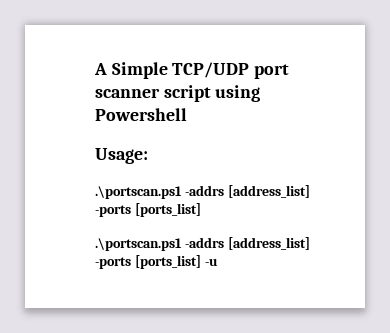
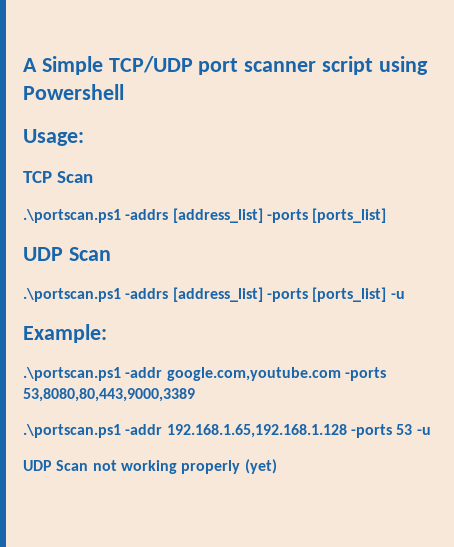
[95,185,310,199] [95,203,201,217] // .\portscan.ps1 -addrs [address_list] -ports [ports_list] -> [23,171,93,183] [23,208,387,223] [23,247,111,261] // TCP Scan // .\portscan.ps1 -addrs [address_list] -ports [ports_list] // UDP Scan
(218, 262) none -> [23,324,107,343] [23,367,386,381] [23,388,195,402] [23,424,431,438] [23,459,277,474] // Example: // .\portscan.ps1 -addr google.com,youtube.com -ports 53,8080,80,443,9000,3389 // .\portscan.ps1 -addr 192.168.1.65,192.168.1.128 -ports 53 -u // UDP Scan not working properly (yet)

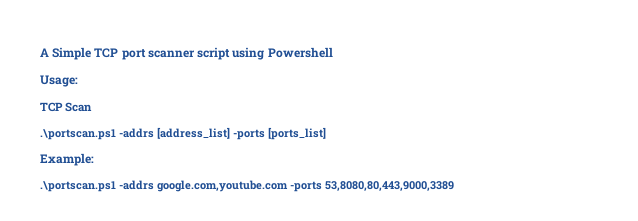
[108,56,193,73] TCP/UDP -> [94,48,119,58] TCP
[23,247,111,261] [23,287,405,302] [23,324,107,343] [23,367,386,381] [23,388,195,402] [23,424,431,438] [23,459,277,474] UDP Scan // .\portscan.ps1 -addrs [address_list] -ports [ports_list] -u // Example: // .\portscan.ps1 -addr google.com,youtube.com -ports 53,8080,80,443,9000,3389 // .\portscan.ps1 -addr 192.168.1.65,192.168.1.128 -ports 53 -u // UDP Scan not working properly (yet) -> [40,153,94,166] [40,180,454,192] Example: // .\portscan.ps1 -addrs google.com,youtube.com -ports 53,8080,80,443,9000,3389

